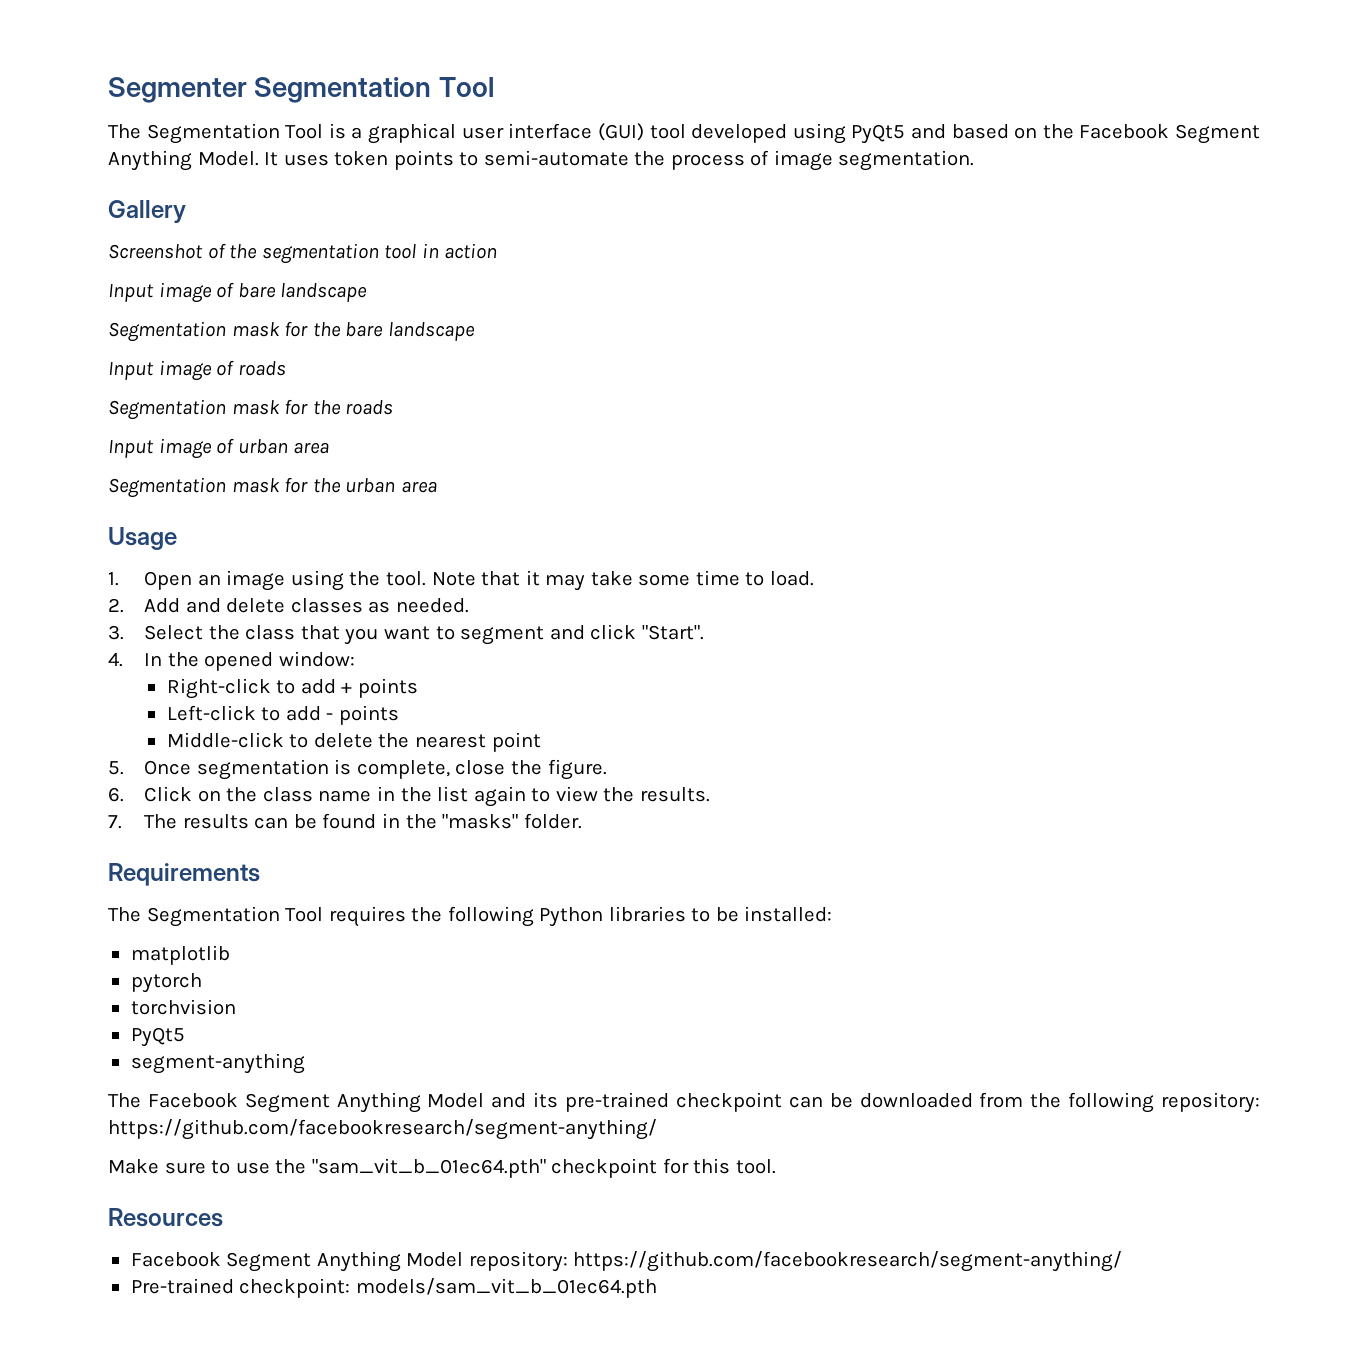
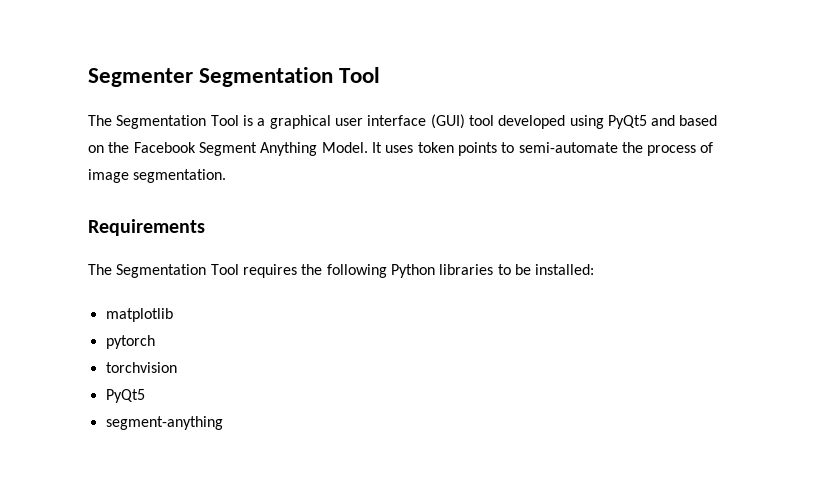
[108,200,186,223] [108,243,498,264] [108,282,368,303] [108,321,475,342] [108,360,286,381] [108,399,394,420] [108,438,330,459] [108,477,437,498] [108,527,177,550] [108,570,814,591] [108,598,470,613] [108,624,704,645] [108,651,355,671] [166,678,419,699] [166,705,400,725] [166,732,541,752] [108,759,607,780] [108,786,710,807] [108,813,582,829] // Gallery // Screenshot of the segmentation tool in action // Input image of bare landscape // Segmentation mask for the bare landscape // Input image of roads // Segmentation mask for the roads // Input image of urban area // Segmentation mask for the urban area // Usage // 1. Open an image using the tool. Note that it may take some time to load. // 2. Add and delete classes as needed. // 3. Select the class that you want to segment and click "Start". // 4. In the opened window: // Right-click to add + points // Left-click to add - points // Middle-click to delete the nearest point // 5. Once segmentation is complete, close the figure. // 6. Click on the class name in the list again to view the results. // 7. The results can be found in the "masks" folder. -> (227, 176) none
[108,1092,1261,1113] [108,1119,657,1140] [108,1158,776,1178] [108,1208,223,1227] [130,1251,1123,1272] [130,1278,657,1298] // The Facebook Segment Anything Model and its pre-trained checkpoint can be downloaded from the following repository: https://github.com/facebookresearch/segment-anything/ // Make sure to use the "sam_vit_b_01ec64.pth" checkpoint for this tool. // Resources // Facebook Segment Anything Model repository: https://github.com/facebookresearch/segment-anything/ // Pre-trained checkpoint: models/sam_vit_b_01ec64.pth -> (223, 423) none

